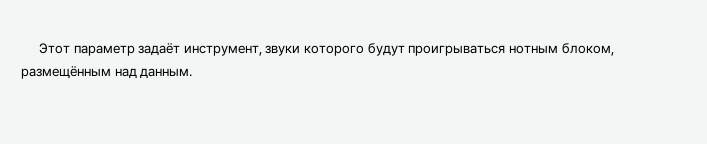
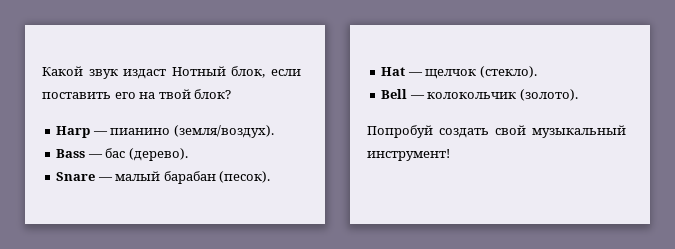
[38,43,614,56] [21,66,193,79] Этот параметр задаёт инструмент, звуки которого будут проигрываться нотным блоком, размещённым над данным. -> [42,66,301,79] [42,89,232,99] [56,125,274,138] [56,148,188,161] [56,171,271,184] [381,66,537,79] [381,89,578,101] [367,125,626,138] [367,149,450,161] Какой звук издаст Нотный блок, если поставить его на твой блок? // Harp — пианино (земля/воздух). // Bass — бас (дерево). // Snare — малый барабан (песок). // Hat — щелчок (стекло). // Bell — колокольчик (золото). // Попробуй создать свой музыкальный инструмент!

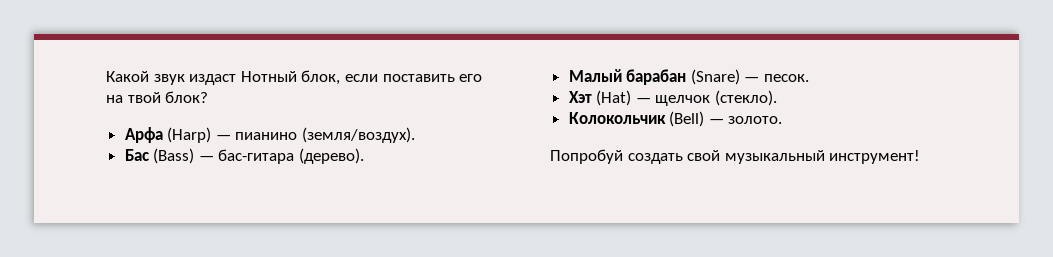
[56,126,91,138] Harp -> [124,127,212,143] Арфа (Harp)
[56,148,188,161] [56,171,271,184] [381,67,406,76] Bass — бас (дерево). // Snare — малый барабан (песок). // Hat -> [124,148,365,164] [568,69,810,85] [568,90,632,106] Бас (Bass) — бас-гитара (дерево). // Малый барабан (Snare) — песок. // Хэт (Hat)
[381,89,578,101] Bell — колокольчик (золото). -> [568,111,783,127] Колокольчик (Bell) — золото.

